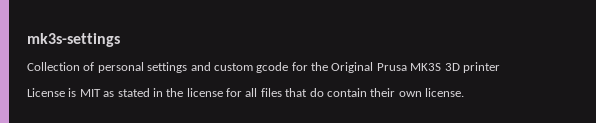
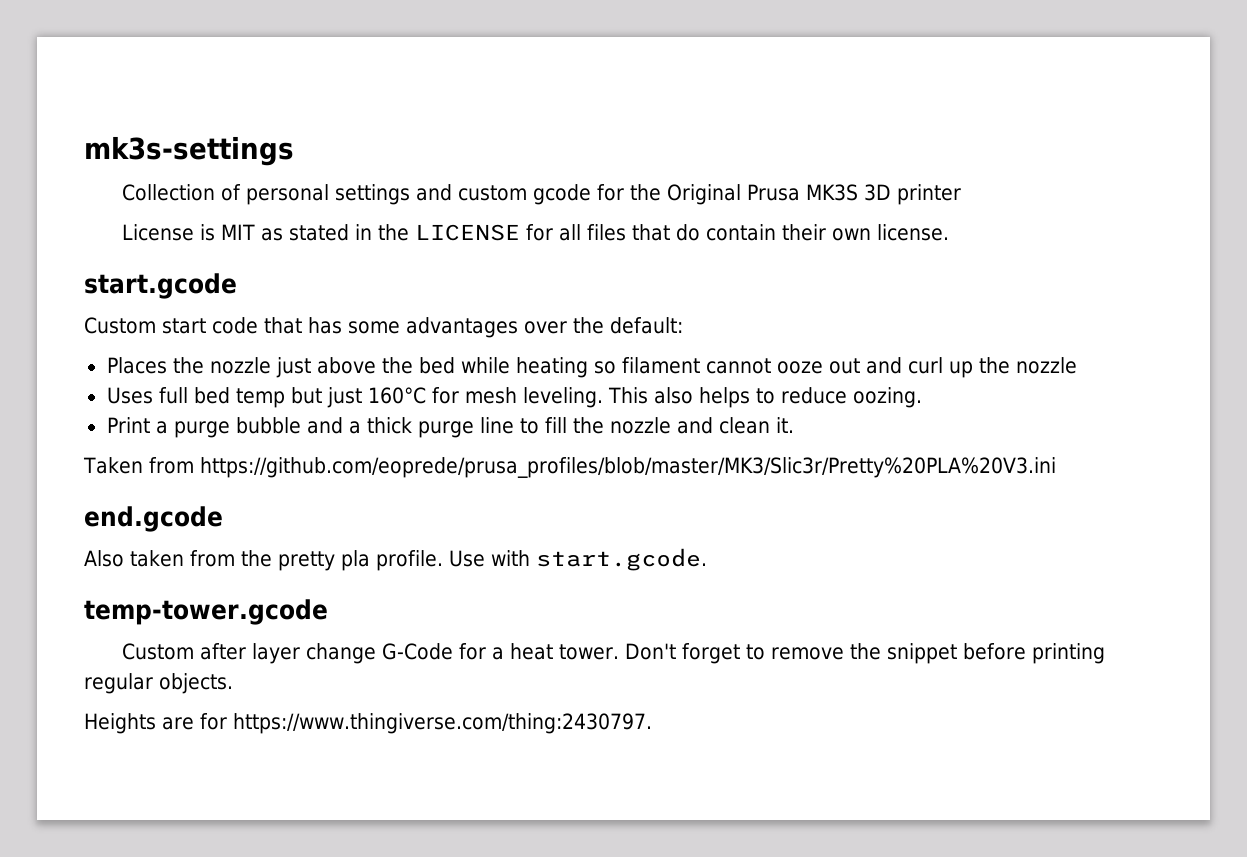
[186,88,223,97] license -> [414,224,520,241] LICENSE
(464, 92) none -> [84,273,237,299] [84,317,683,338] [106,357,1077,378] [106,387,922,408] [106,417,794,438] [83,457,1056,478] [84,506,223,532] [84,548,707,571] [84,599,328,625] [121,643,1105,664] [84,673,233,694] [84,713,652,734] // start.gcode // Custom start code that has some advantages over the default: // Places the nozzle just above the bed while heating so filament cannot ooze out and curl up the nozzle // Uses full bed temp but just 160°C for mesh leveling. This also helps to reduce oozing. // Print a purge bubble and a thick purge line to fill the nozzle and clean it. // Taken from https://github.com/eoprede/prusa_profiles/blob/master/MK3/Slic3r/Pretty%20PLA%20V3.ini // end.gcode // Also taken from the pretty pla profile. Use with start.gcode. // temp-tower.gcode // Custom after layer change G-Code for a heat tower. Don't forget to remove the snippet before printing regular objects. // Heights are for https://www.thingiverse.com/thing:2430797.

